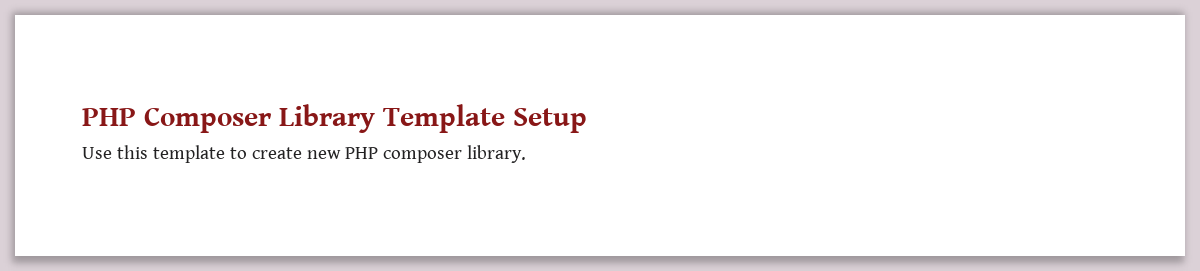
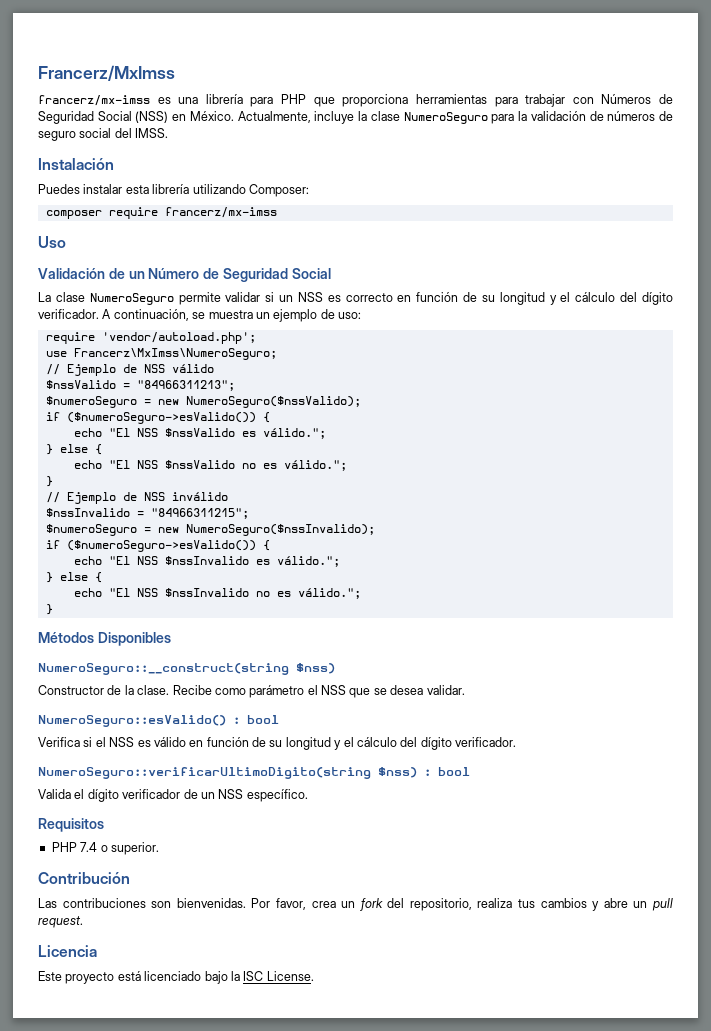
[82,104,587,133] [82,145,526,163] PHP Composer Library Template Setup // Use this template to create new PHP composer library. -> [38,65,175,81] [38,94,674,107] [38,111,674,124] [38,128,169,141] [38,158,114,170] [38,184,309,197] [45,207,277,219] [38,236,66,248] [38,268,331,282] [38,292,674,305] [38,309,361,322] [45,332,256,344] [45,348,277,360] [45,364,214,376] [45,380,235,391] [45,396,361,408] [45,412,270,424] [73,428,326,439] [45,444,102,455] [73,460,347,471] [45,476,53,487] [45,492,228,504] [45,508,249,519] [45,524,375,536] [45,540,270,552] [73,556,340,567] [45,572,102,583] [73,588,361,599] [45,604,53,615] [38,632,171,646] [38,663,335,675] [38,685,465,698] [38,715,279,727] [38,737,516,750] [38,767,470,779] [38,789,308,802] [38,818,104,832] [51,842,159,855] [38,872,130,884] [38,898,673,911] [38,916,83,928] [38,945,97,957] [38,971,314,984] Francerz/MxImss // francerz/mx-imss es una librería para PHP que proporciona herramientas para trabajar con Números de Seguridad Social (NSS) en México. Actualmente, incluye la clase NumeroSeguro para la validación de números de seguro social del IMSS. // Instalación // Puedes instalar esta librería utilizando Composer: // composer require francerz/mx-imss // Uso // Validación de un Número de Seguridad Social // La clase NumeroSeguro permite validar si un NSS es correcto en función de su longitud y el cálculo del dígito verificador. A continuación, se muestra un ejemplo de uso: // require 'vendor/autoload.php'; // use Francerz\MxImss\NumeroSeguro; // // Ejemplo de NSS válido // $nssValido = "84966311213"; // $numeroSeguro = new NumeroSeguro($nssValido); // if ($numeroSeguro->esValido()) { // echo "El NSS $nssValido es válido."; // } else { // echo "El NSS $nssValido no es válido."; // } // // Ejemplo de NSS inválido // $nssInvalido = "84966311215"; // $numeroSeguro = new NumeroSeguro($nssInvalido); // if ($numeroSeguro->esValido()) { // echo "El NSS $nssInvalido es válido."; // } else { // echo "El NSS $nssInvalido no es válido."; // } // Métodos Disponibles // NumeroSeguro::__construct(string $nss) // Constructor de la clase. Recibe como parámetro el NSS que se desea validar. // NumeroSeguro::esValido() : bool // Verifica si el NSS es válido en función de su longitud y el cálculo del dígito verificador. // NumeroSeguro::verificarUltimoDigito(string $nss) : bool // Valida el dígito verificador de un NSS específico. // Requisitos // PHP 7.4 o superior. // Contribución // Las contribuciones son bienvenidas. Por favor, crea un fork del repositorio, realiza tus cambios y abre un pull request. // Licencia // Este proyecto está licenciado bajo la ISC License.

